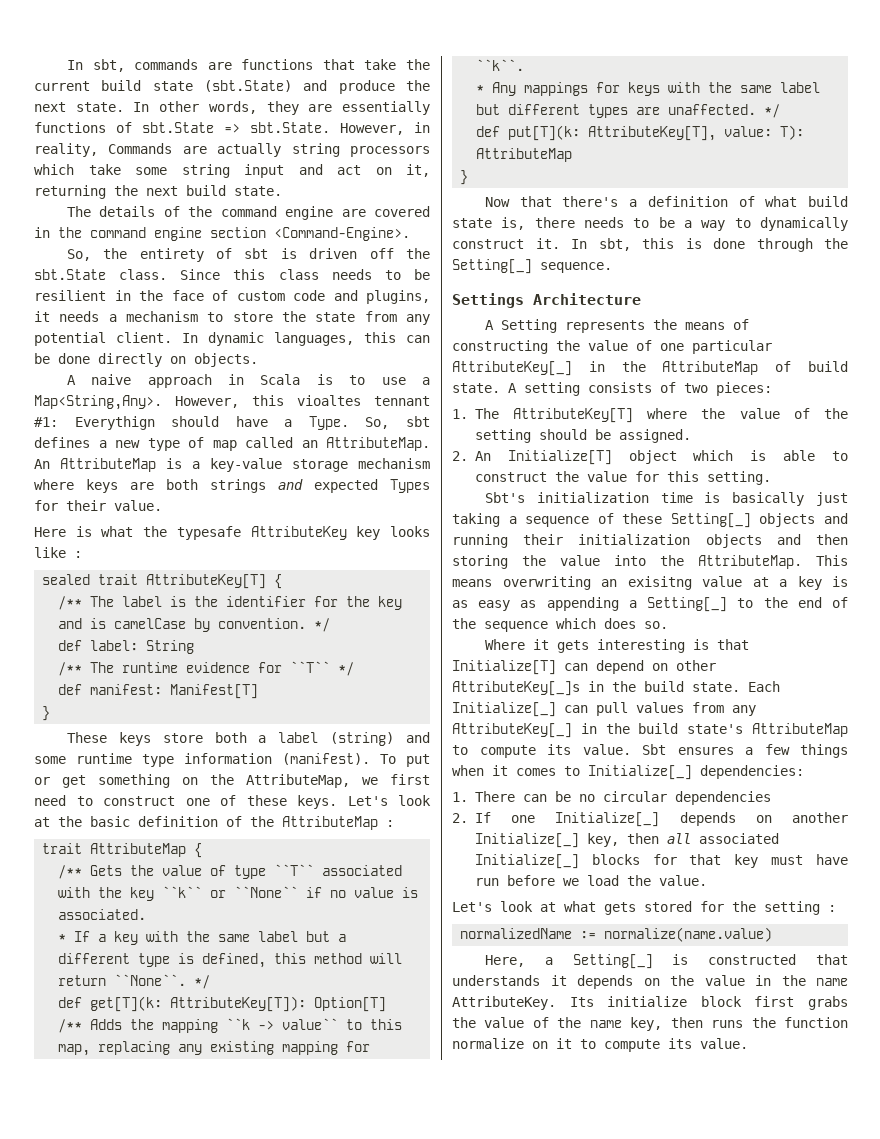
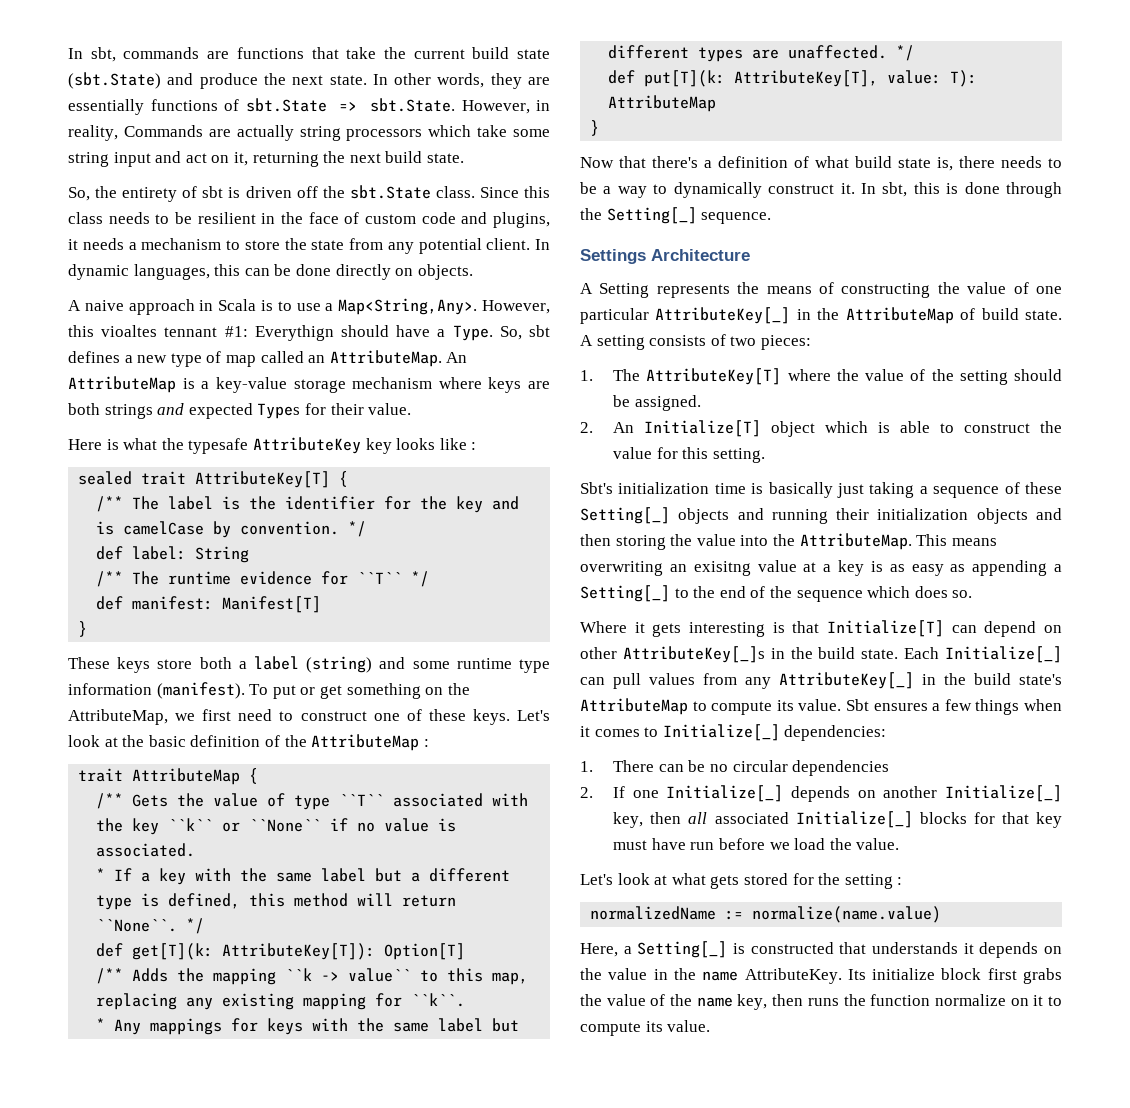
[66,206,430,220] [34,227,410,241] // The details of the command engine are covered in the command engine section <Command-Engine>. -> (464, 158) none

